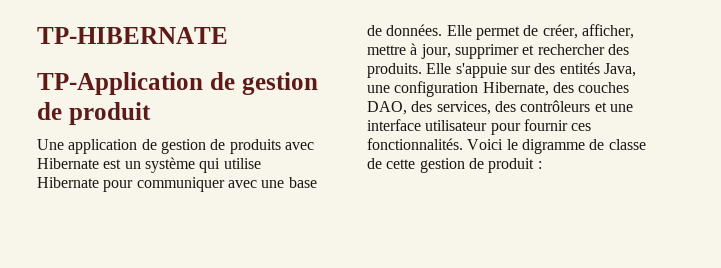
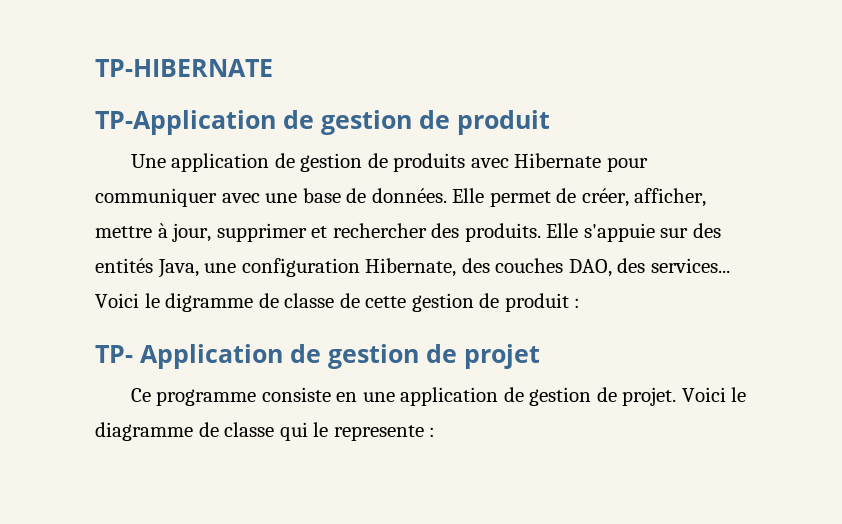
[103,157,261,173] [37,177,99,188] est un système qui utilise Hibernate -> (602, 160) none
[436,100,633,115] [367,119,592,135] [367,138,463,150] services, des contrôleurs et une interface utilisateur pour fournir ces fonctionnalités. -> [650,258,730,273] services...
(542, 165) none -> [95,344,540,369] [130,387,747,406] [95,422,436,441] // TP- Application de gestion de projet // Ce programme consiste en une application de gestion de projet. Voici le diagramme de classe qui le represente :

